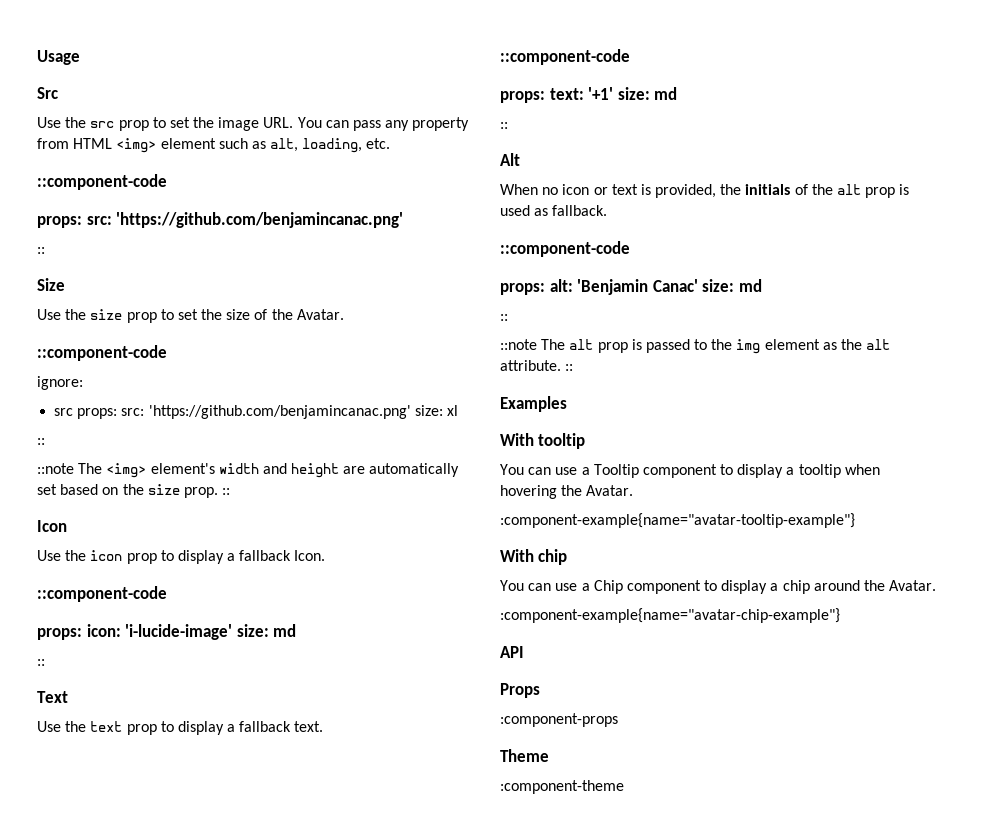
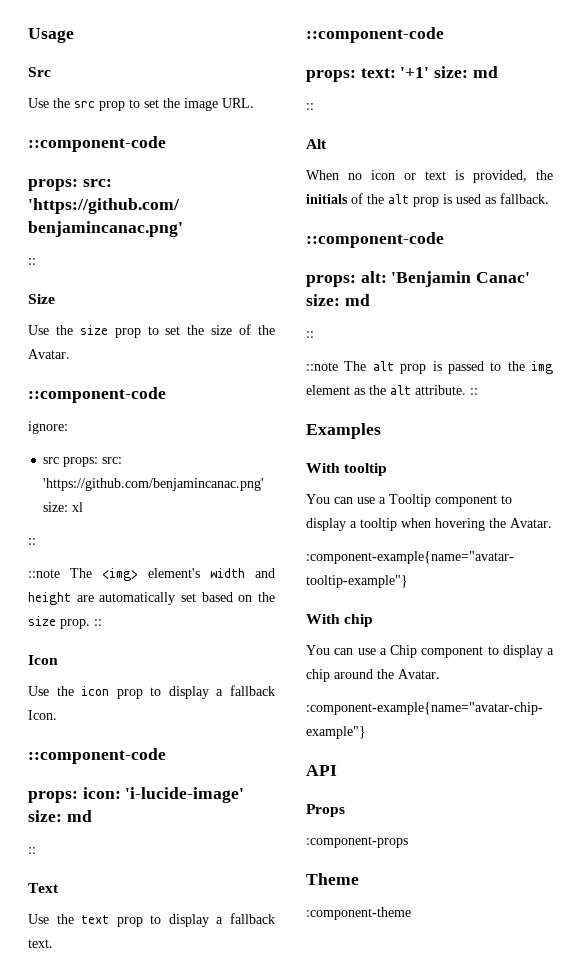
[297,117,470,131] [37,138,391,153] You can pass any property from HTML <img> element such as alt, loading, etc. -> (254, 103) none

